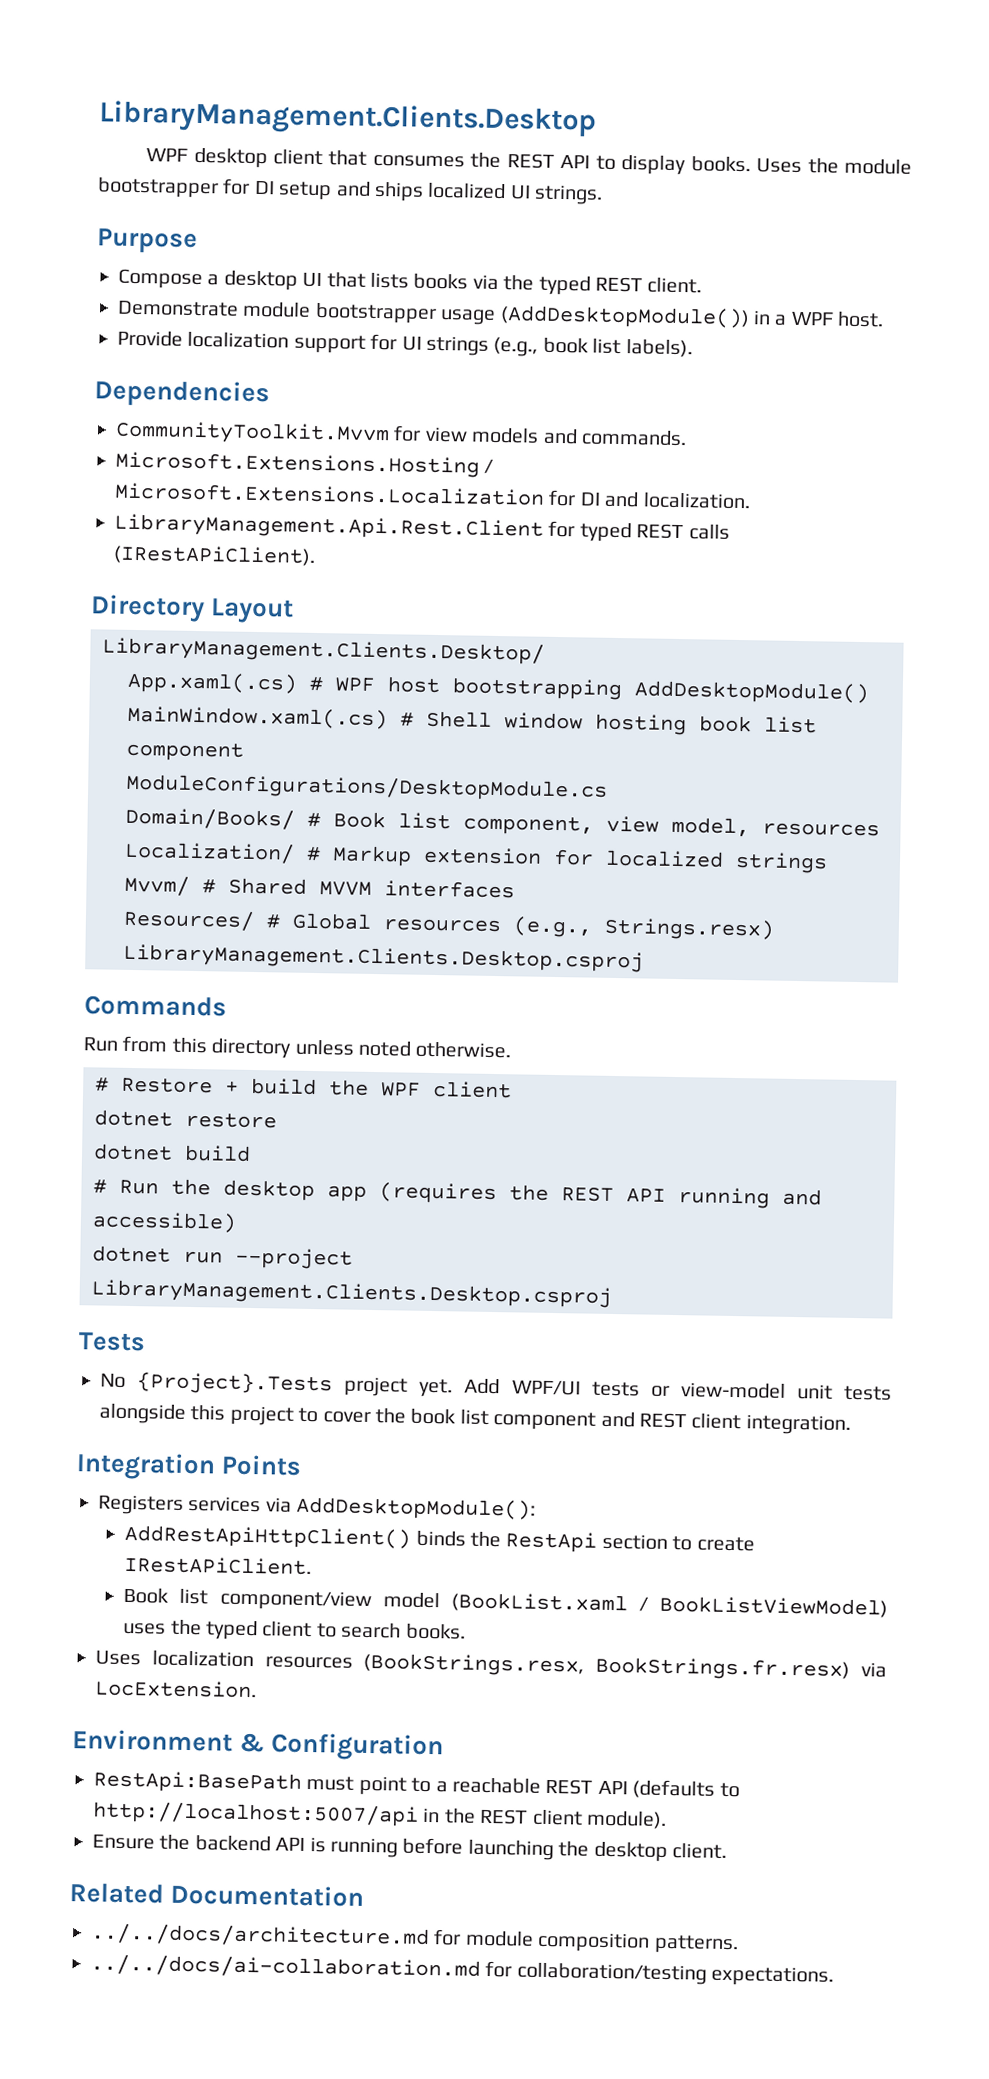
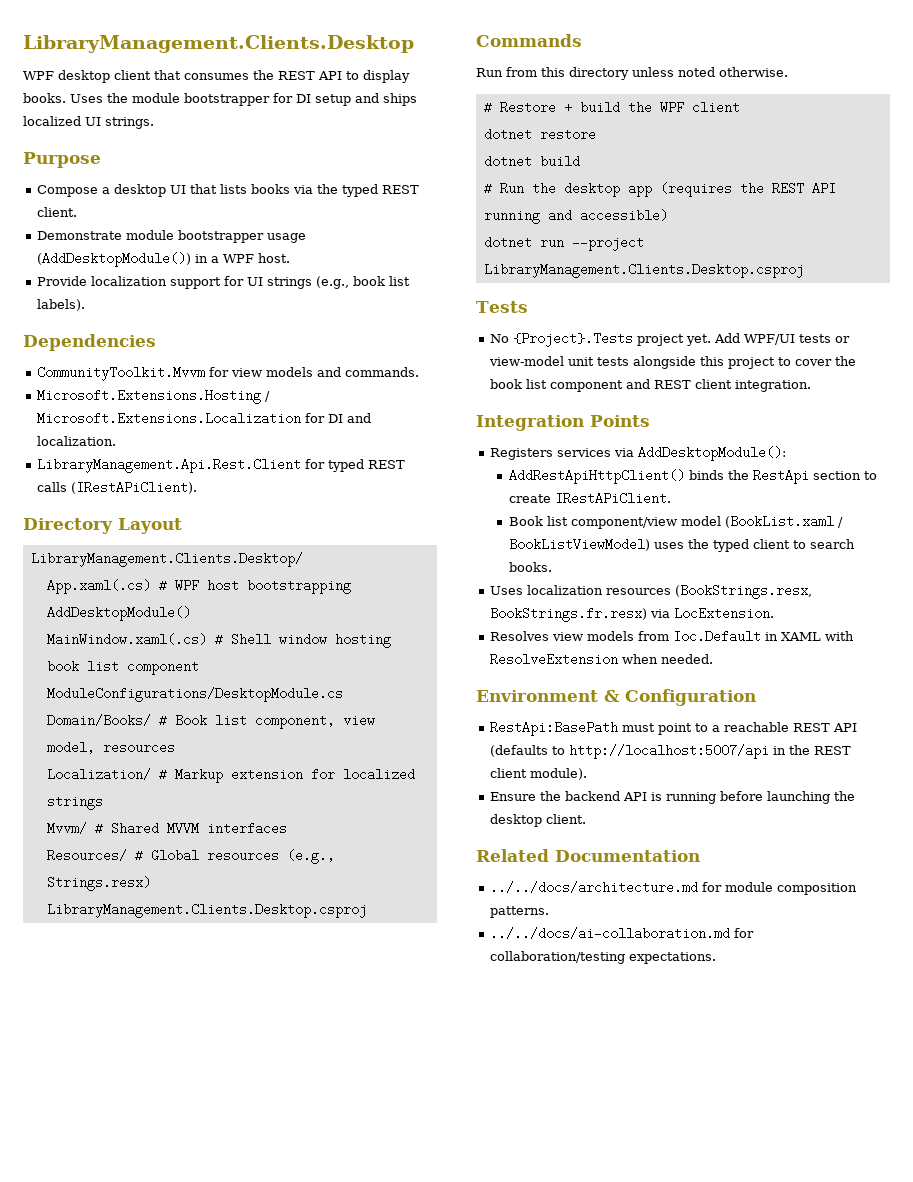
(257, 1689) none -> [490,630,855,643] [490,653,714,666] // Resolves view models from Ioc.Default in XAML with ResolveExtension when needed.

